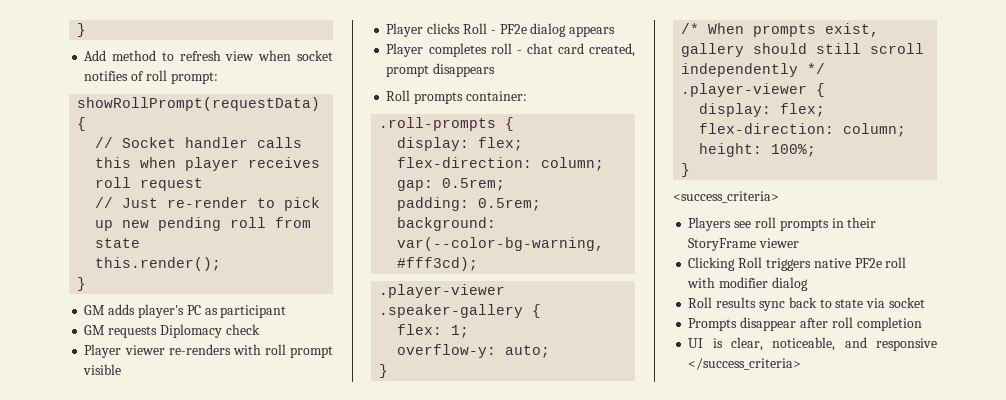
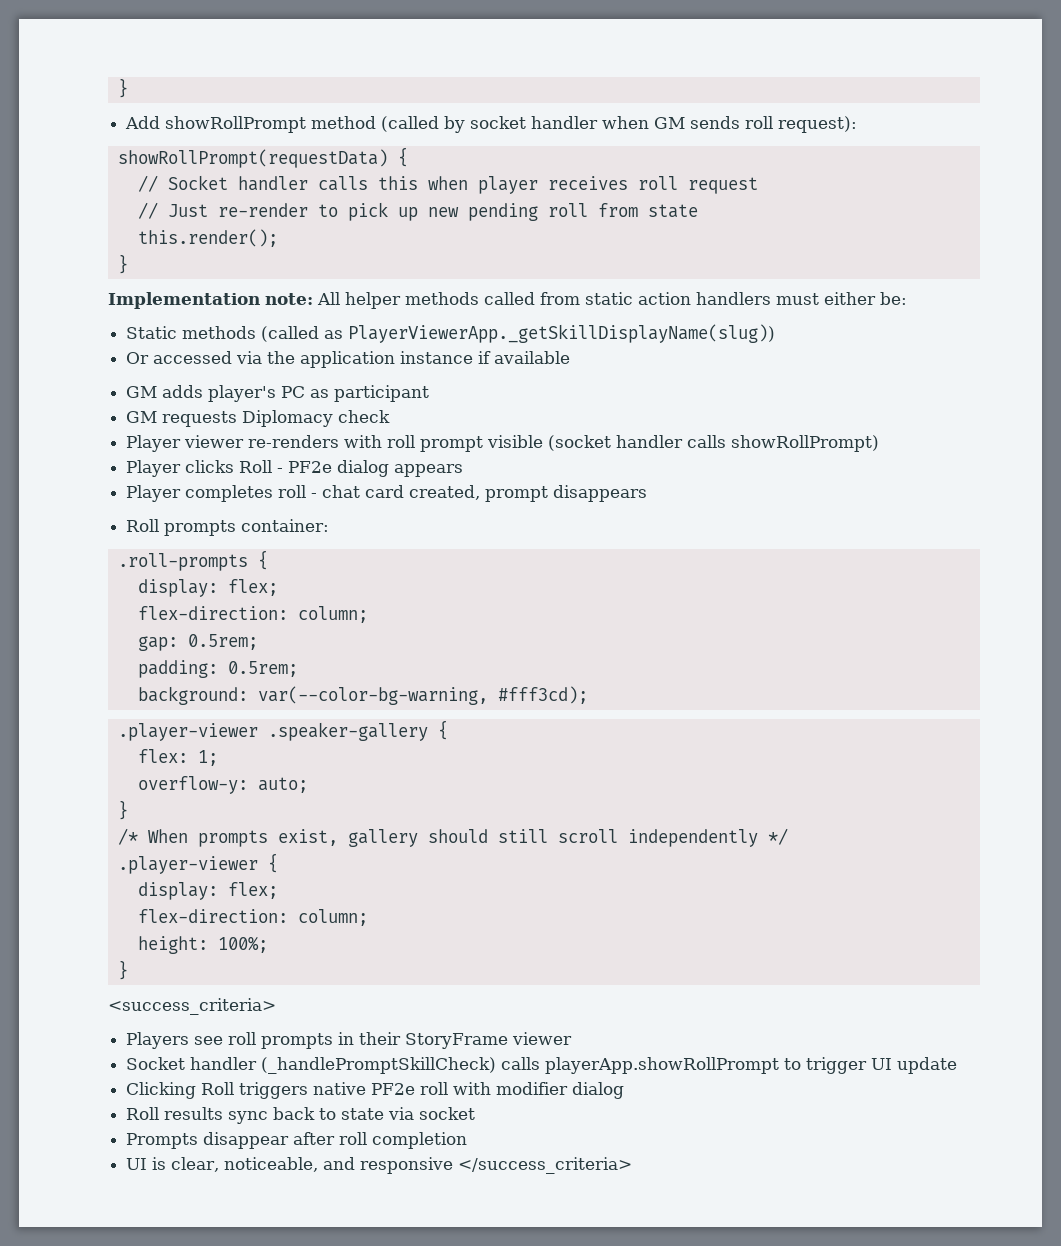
[112,50,333,61] [84,70,218,84] method to refresh view when socket notifies of roll prompt: -> [165,116,858,133] showRollPrompt method (called by socket handler when GM sends roll request):
(87, 284) none -> [108,292,907,309] [126,324,776,343] [126,351,571,368] // Implementation note: All helper methods called from static action handlers must either be: // Static methods (called as PlayerViewerApp._getSkillDisplayName(slug)) // Or accessed via the application instance if available
(122, 369) none -> [548,435,880,452] (socket handler calls showRollPrompt)
(800, 243) none -> [126,1057,958,1074] // Socket handler (_handlePromptSkillCheck) calls playerApp.showRollPrompt to trigger UI update

